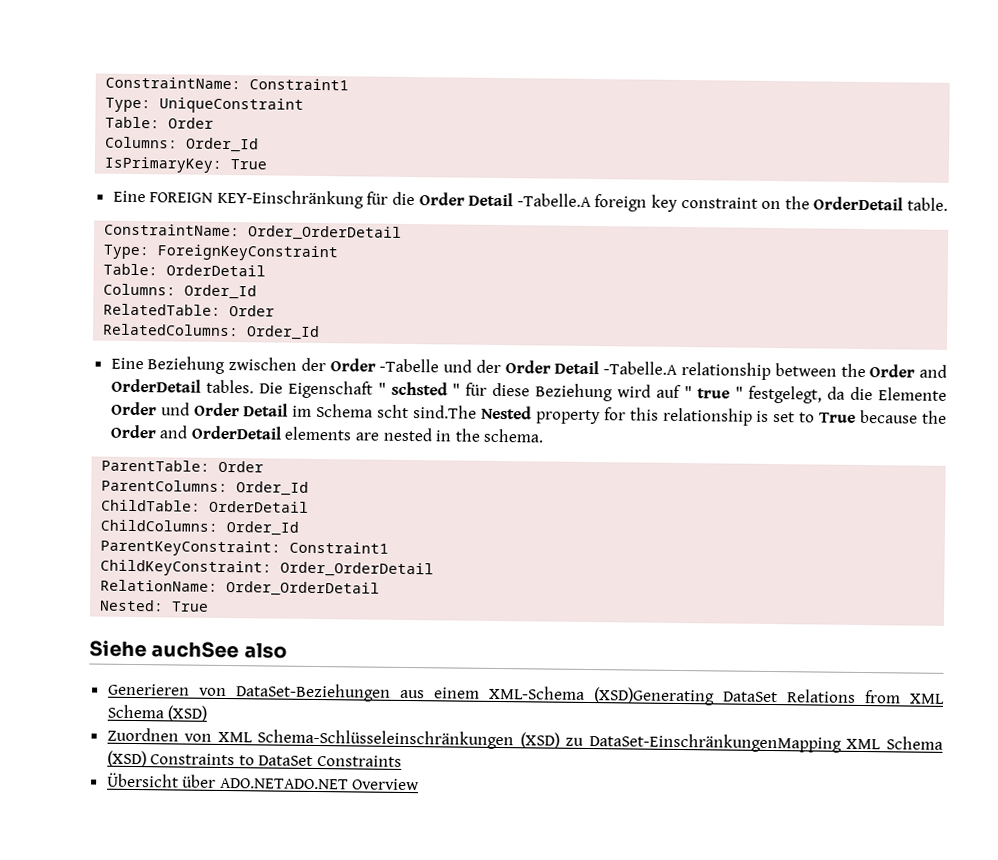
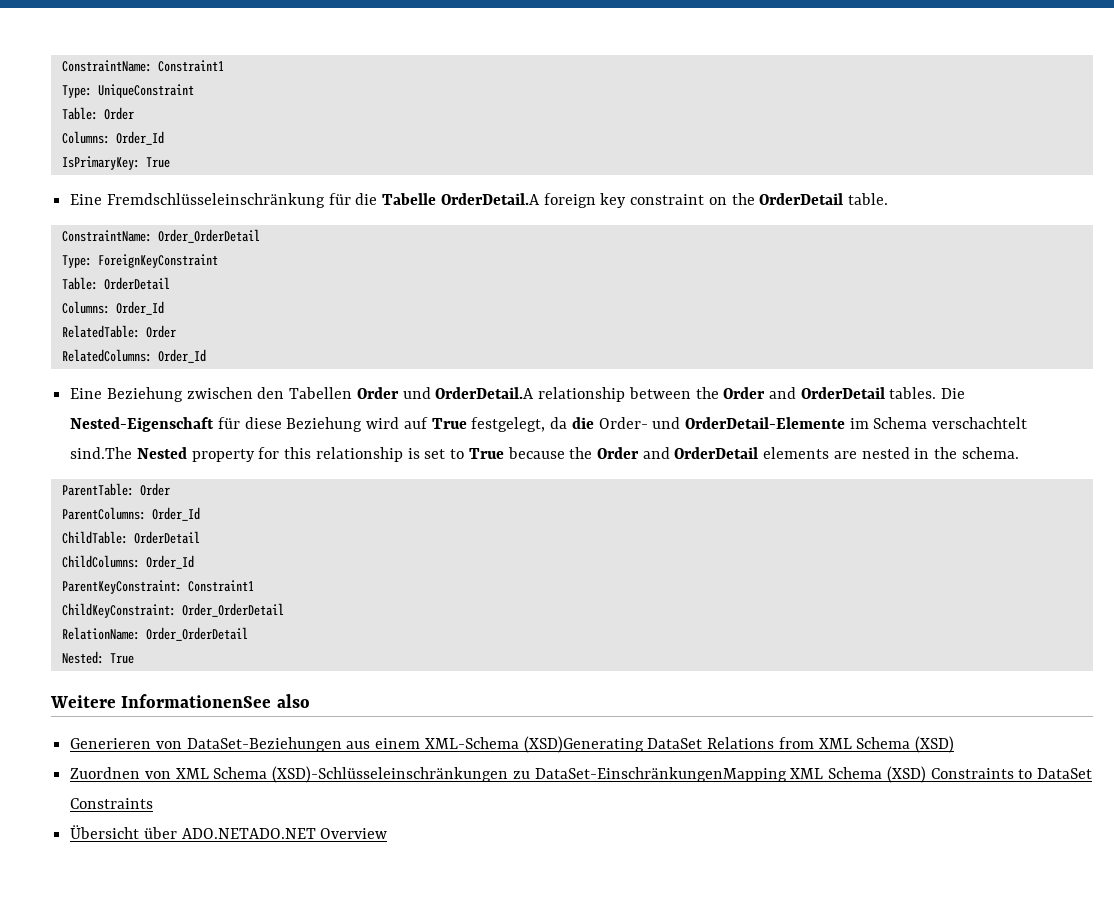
[149,189,592,209] FOREIGN KEY-Einschränkung für die Order Detail -Tabelle.A -> [106,193,540,208] Fremdschlüsseleinschränkung für die Tabelle OrderDetail.A
[300,357,679,375] der Order -Tabelle und der Order Detail -Tabelle.A -> [257,387,535,399] den Tabellen Order und OrderDetail.A
[287,380,461,399] Eigenschaft " schsted " -> [70,417,215,432] Nested-Eigenschaft
[684,385,947,404] [110,401,289,417] " true " festgelegt, da die Elemente Order und Order Detail -> [431,417,845,432] True festgelegt, da die Order- und OrderDetail-Elemente
[377,404,410,419] scht -> [932,417,1028,429] verschachtelt
[89,640,240,659] Siehe auchSee -> [50,694,272,708] Weitere InformationenSee
[257,729,560,750] Schema-Schlüsseleinschränkungen (XSD) -> [213,766,509,783] Schema (XSD)-Schlüsseleinschränkungen

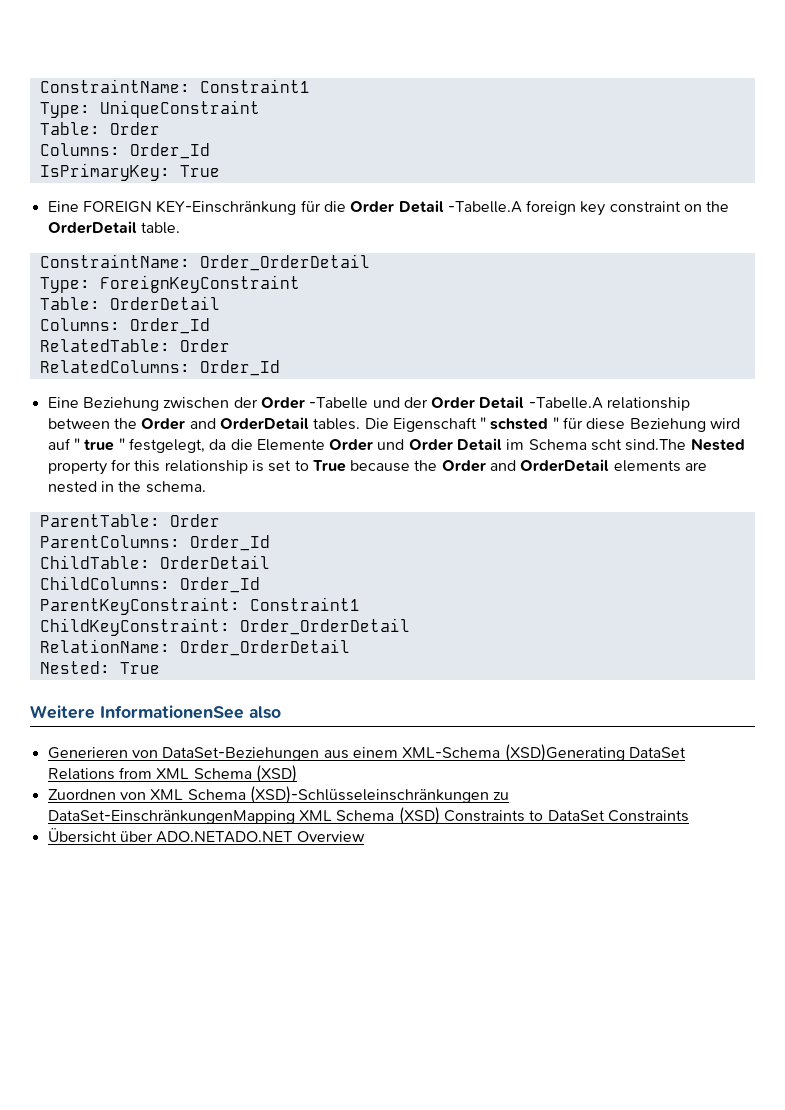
[106,193,540,208] Fremdschlüsseleinschränkung für die Tabelle OrderDetail.A -> [82,200,522,215] FOREIGN KEY-Einschränkung für die Order Detail -Tabelle.A
[257,387,535,399] den Tabellen Order und OrderDetail.A -> [233,396,603,409] der Order -Tabelle und der Order Detail -Tabelle.A
[70,417,215,432] Nested-Eigenschaft -> [392,417,559,432] Eigenschaft " schsted "
[431,417,845,432] True festgelegt, da die Order- und OrderDetail-Elemente -> [73,438,503,453] " true " festgelegt, da die Elemente Order und Order Detail
[932,417,1028,429] verschachtelt -> [591,439,623,451] scht

